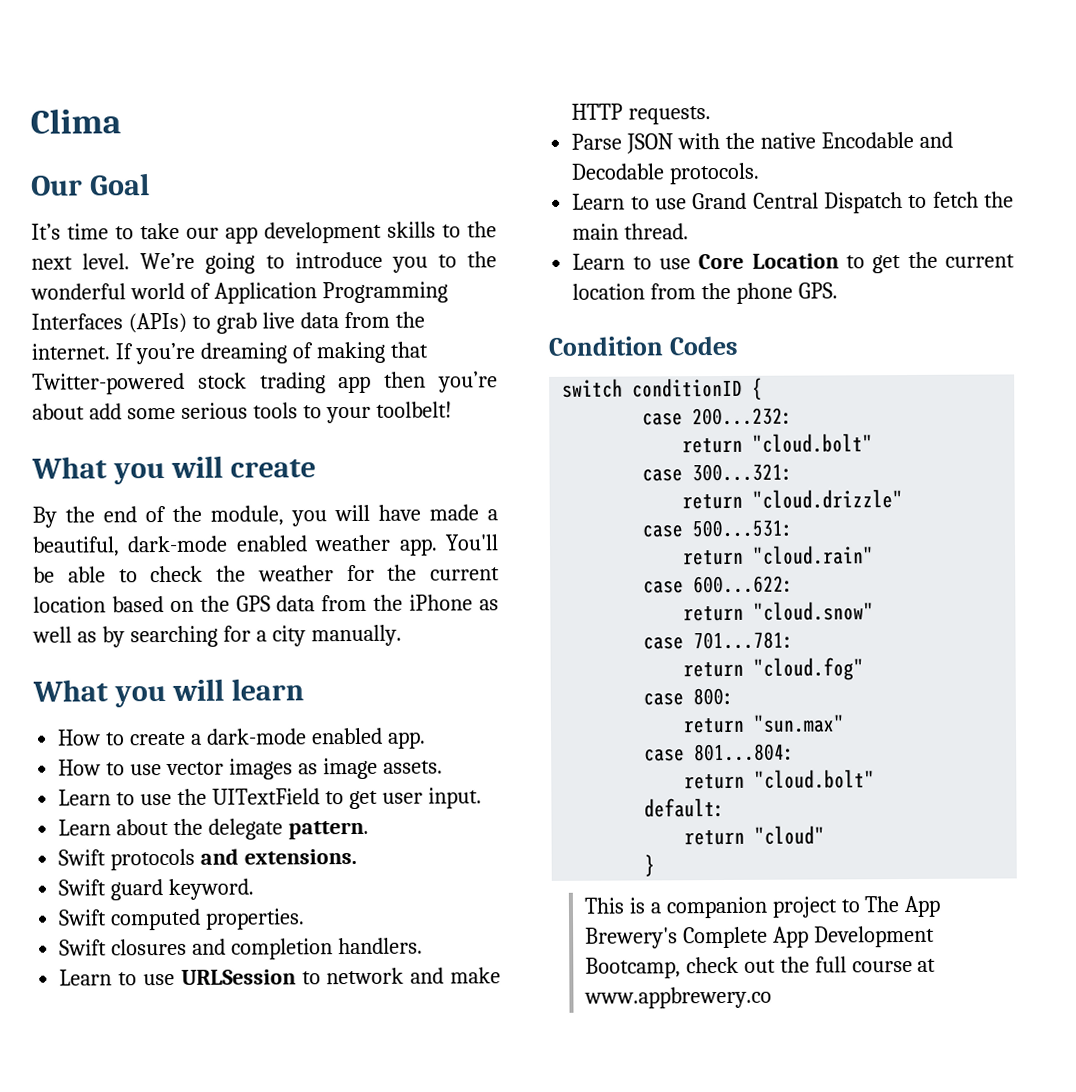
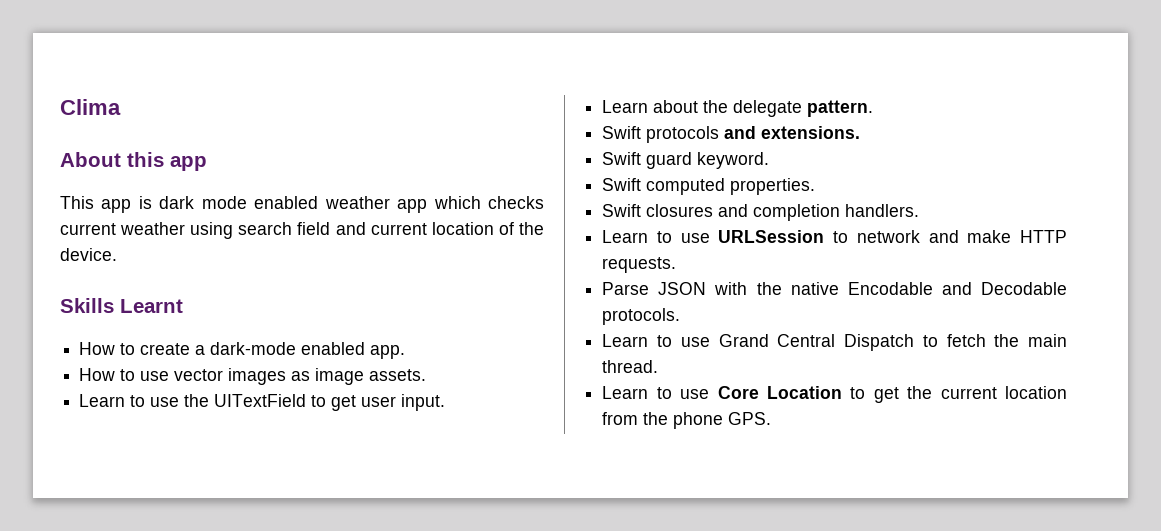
[30,173,150,196] [31,221,497,244] [31,251,497,274] [30,281,448,304] [31,311,425,334] [31,341,428,365] [32,371,499,395] [32,401,452,424] [31,455,316,485] [32,504,498,528] [32,534,499,557] [33,564,500,583] [33,594,500,613] [32,624,402,648] [32,678,304,708] Our Goal // It’s time to take our app development skills to the next level. We’re going to introduce you to the wonderful world of Application Programming Interfaces (APIs) to grab live data from the internet. If you’re dreaming of making that Twitter-powered stock trading app then you’re about add some serious tools to your toolbelt! // What you will create // By the end of the module, you will have made a beautiful, dark-mode enabled weather app. You'll be able to check the weather for the current location based on the GPS data from the iPhone as well as by searching for a city manually. // What you will learn -> [60,152,207,171] [60,196,544,213] [60,222,544,239] [60,248,117,261] [60,298,183,313] About this app // This app is dark mode enabled weather app which checks current weather using search field and current location of the device. // Skills Learnt
[548,335,738,356] [562,377,764,400] [642,407,794,426] [682,433,874,454] [642,463,794,482] [682,489,904,510] [642,519,794,538] [683,545,875,566] [643,575,795,594] [683,601,875,622] [643,631,795,650] [683,657,865,681] [643,687,735,706] [683,714,846,734] [644,743,796,762] [684,769,876,790] [644,797,726,818] [684,825,826,846] [644,854,656,877] [583,895,942,919] [584,925,935,949] [584,956,937,979] [583,986,772,1009] // Condition Codes // switch conditionID { // case 200...232: // return "cloud.bolt" // case 300...321: // return "cloud.drizzle" // case 500...531: // return "cloud.rain" // case 600...622: // return "cloud.snow" // case 701...781: // return "cloud.fog" // case 800: // return "sun.max" // case 801...804: // return "cloud.bolt" // default: // return "cloud" // } // This is a companion project to The App Brewery's Complete App Development Bootcamp, check out the full course at www.appbrewery.co -> (772, 418) none

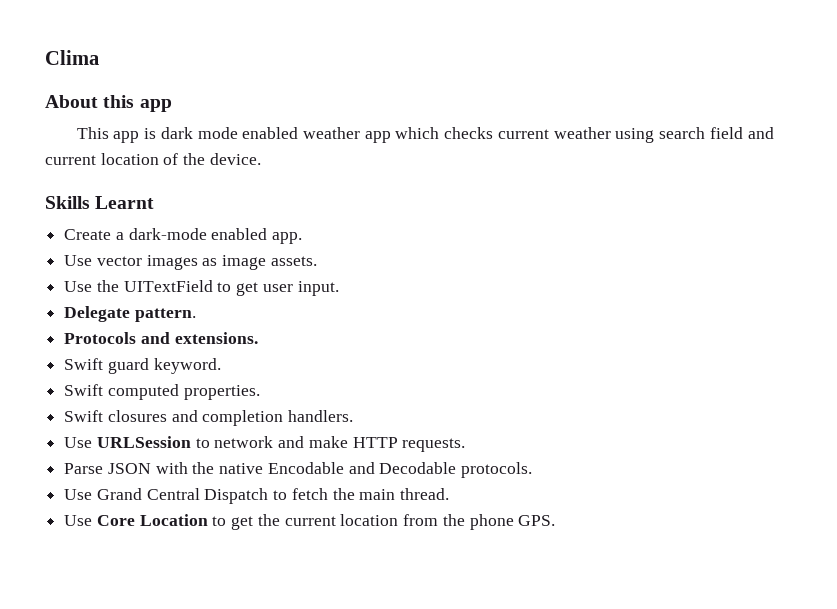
[79,342,191,355] How to create -> [64,229,112,240] Create
[79,368,170,381] How to use -> [64,255,93,266] Use
[79,394,180,407] Learn to use -> [64,281,93,292] Use
[602,100,803,117] Learn about the delegate -> [64,306,131,322] Delegate
[602,126,720,143] Swift protocols -> [64,332,137,344] Protocols
[602,230,710,243] Learn to use -> [64,437,93,448] Use
[602,334,710,347] Learn to use -> [64,489,93,500] Use
[602,386,710,399] Learn to use -> [64,515,93,526] Use

